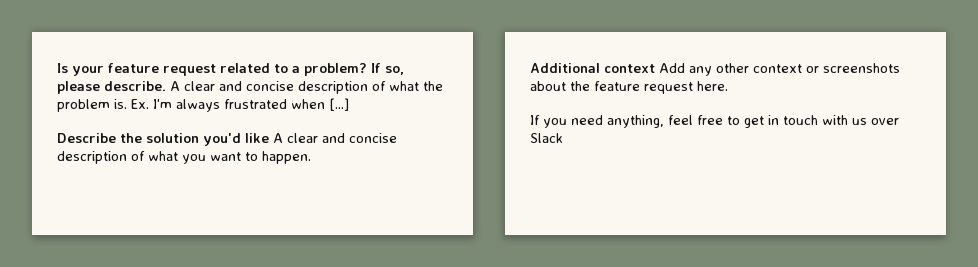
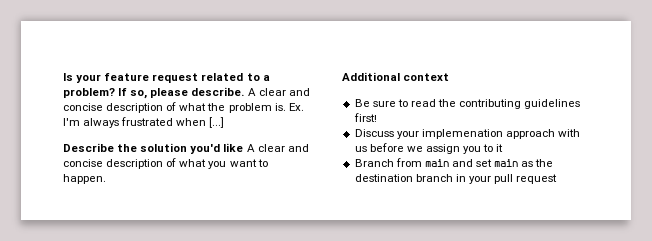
[659,63,900,76] [530,81,728,94] [530,115,899,128] [530,133,563,143] Add any other context or screenshots about the feature request here. // If you need anything, feel free to get in touch with us over Slack -> [354,99,581,109] [353,113,377,122] [354,129,581,139] [354,143,504,154] [354,158,554,167] [354,174,558,184] // Be sure to read the contributing guidelines first! // Discuss your implemenation approach with us before we assign you to it // Branch from main and set main as the destination branch in your pull request

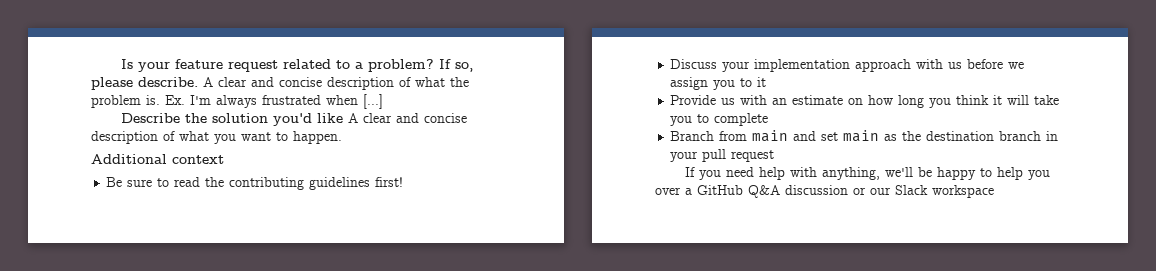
[421,129,503,139] implemenation -> [754,59,851,72] implementation
(504, 148) none -> [670,95,1060,108] [670,113,769,126] // Provide us with an estimate on how long you think it will take you to complete
(558, 179) none -> [685,167,1051,180] [655,185,994,198] // If you need help with anything, we'll be happy to help you over a GitHub Q&A discussion or our Slack workspace

